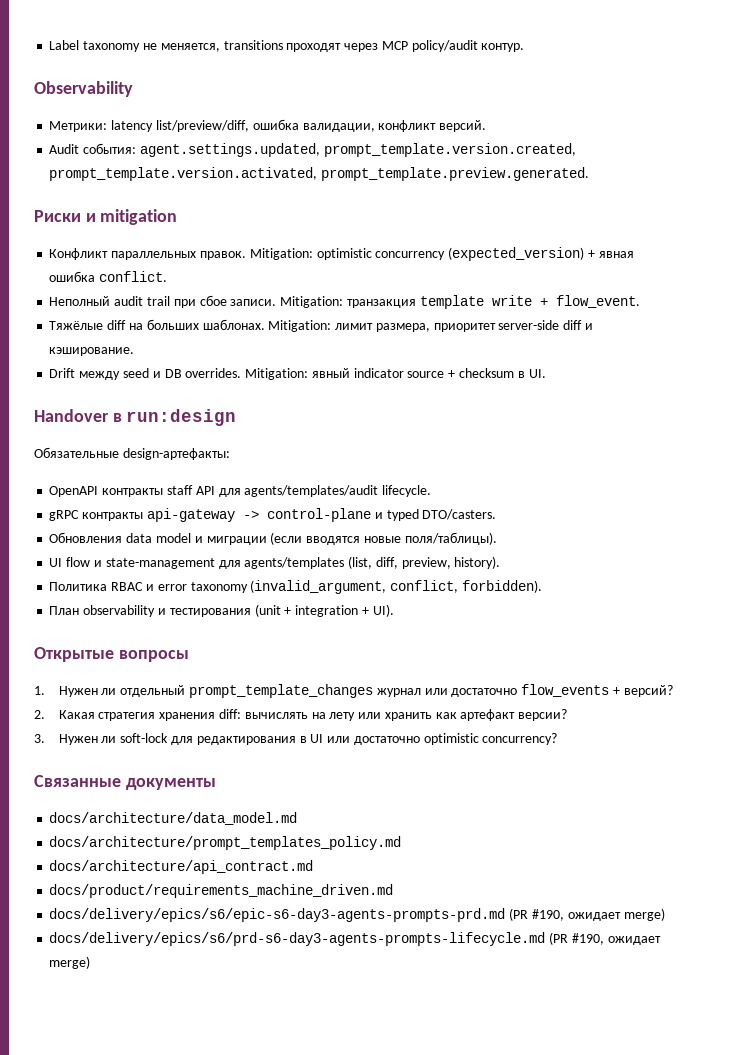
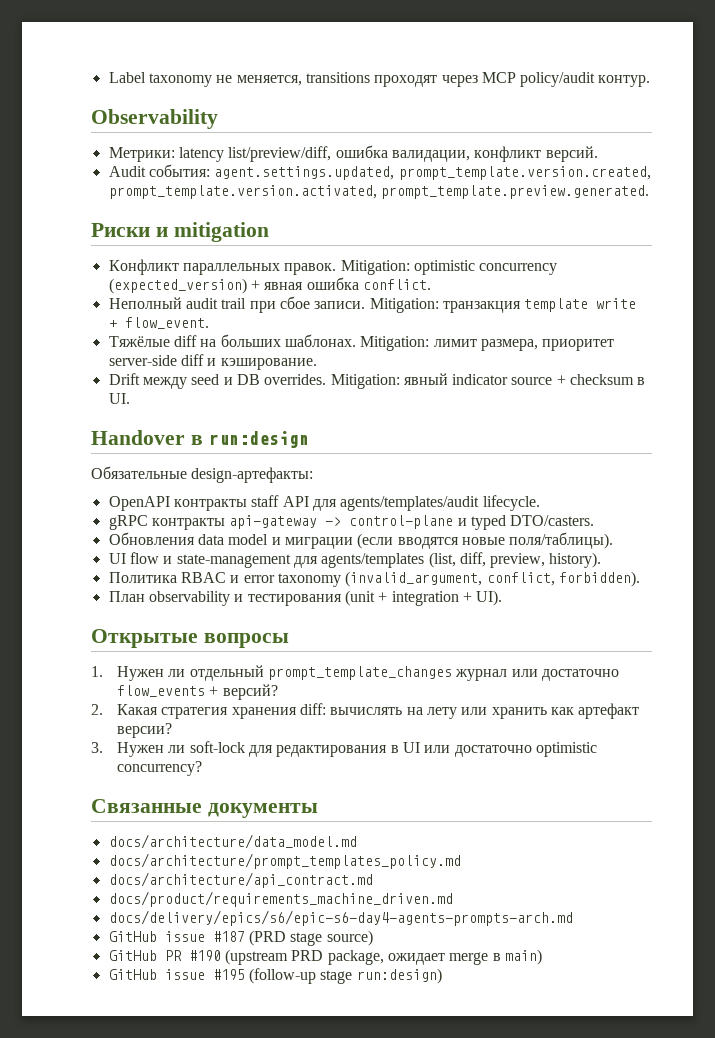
[49,908,665,922] [49,932,661,946] [49,956,91,969] docs/delivery/epics/s6/epic-s6-day3-agents-prompts-prd.md (PR #190, ожидает merge) // docs/delivery/epics/s6/prd-s6-day3-agents-prompts-lifecycle.md (PR #190, ожидает merge) -> [108,910,573,926] [108,930,373,946] [108,949,542,965] [108,968,442,984] docs/delivery/epics/s6/epic-s6-day4-agents-prompts-arch.md // GitHub issue #187 (PRD stage source) // GitHub PR #190 (upstream PRD package, ожидает merge в main) // GitHub issue #195 (follow-up stage run:design)

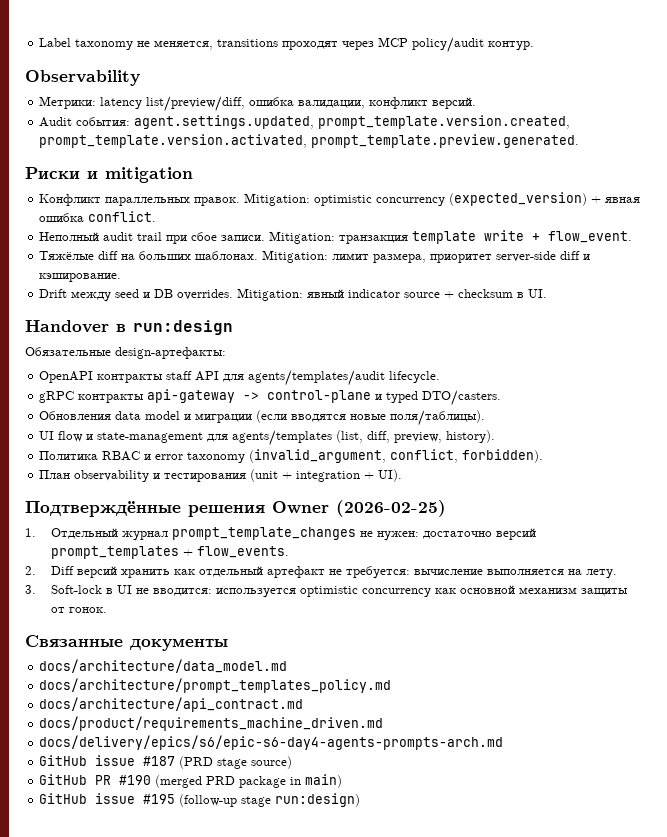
[91,629,289,648] [91,665,620,681] [117,684,278,700] [91,703,640,719] [117,723,173,738] [91,741,598,757] [117,761,203,776] Открытые вопросы // 1. Нужен ли отдельный prompt_template_changes журнал или достаточно flow_events + версий? // 2. Какая стратегия хранения diff: вычислять на лету или хранить как артефакт версии? // 3. Нужен ли soft-lock для редактирования в UI или достаточно optimistic concurrency? -> [25,500,446,517] [25,527,536,541] [50,546,289,559] [25,566,617,579] [25,585,628,598] [50,607,107,613] Подтверждённые решения Owner (2026-02-25) // 1. Отдельный журнал prompt_template_changes не нужен: достаточно версий prompt_templates + flow_events. // 2. Diff версий хранить как отдельный артефакт не требуется: вычисление выполняется на лету. // 3. Soft-lock в UI не вводится: используется optimistic concurrency как основной механизм защиты от гонок.
[224,949,501,965] (upstream PRD package, ожидает merge в -> [155,775,302,788] (merged PRD package in

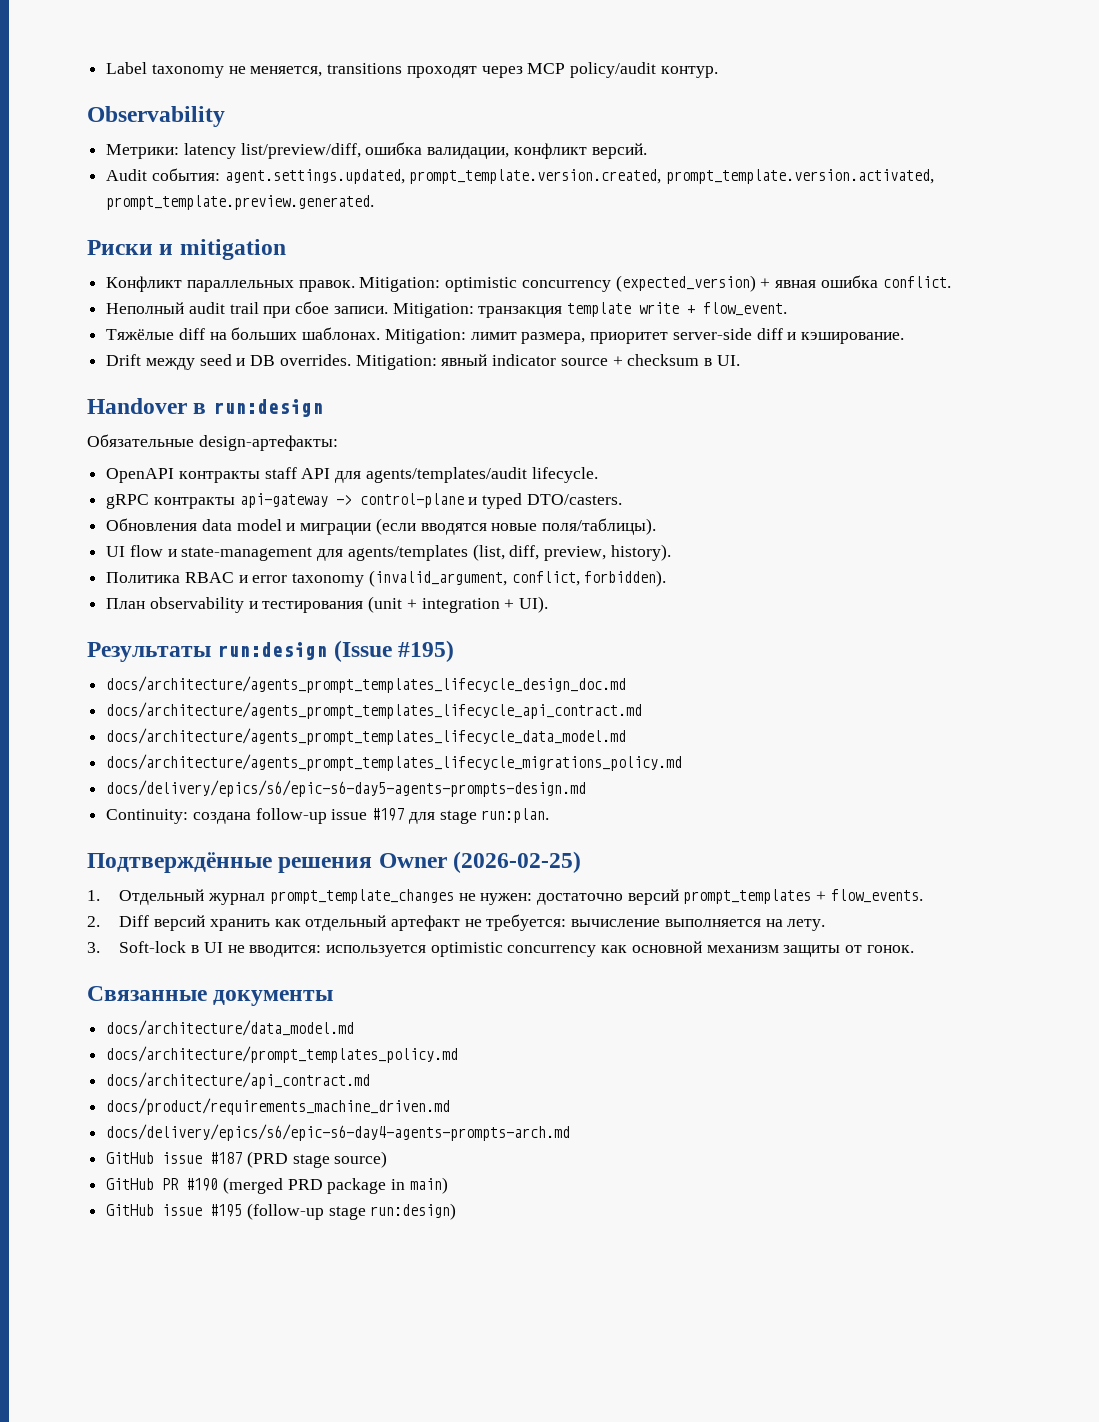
(403, 475) none -> [87,640,455,662] [106,676,627,693] [106,702,643,719] [106,728,627,745] [106,754,683,771] [106,780,587,797] [106,808,550,824] // Результаты run:design (Issue #195) // docs/architecture/agents_prompt_templates_lifecycle_design_doc.md // docs/architecture/agents_prompt_templates_lifecycle_api_contract.md // docs/architecture/agents_prompt_templates_lifecycle_data_model.md // docs/architecture/agents_prompt_templates_lifecycle_migrations_policy.md // docs/delivery/epics/s6/epic-s6-day5-agents-prompts-design.md // Continuity: создана follow-up issue #197 для stage run:plan.

